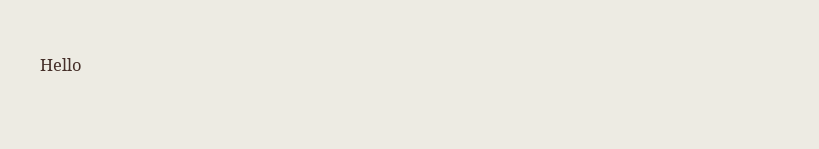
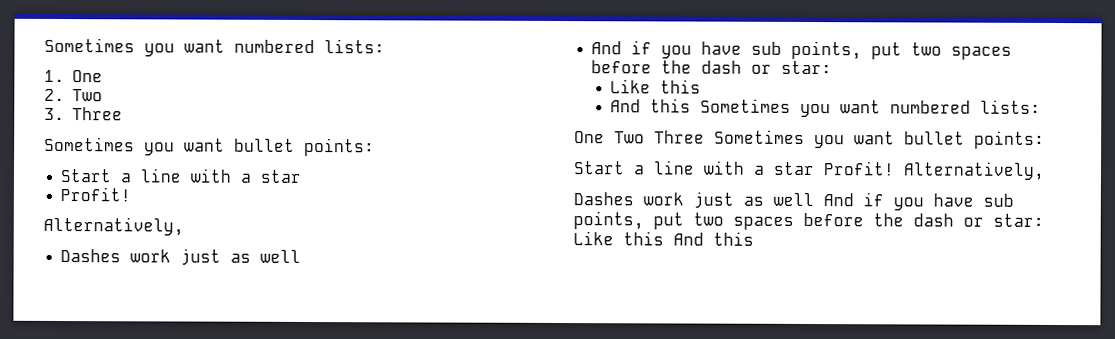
[40,58,82,71] Hello -> [44,37,385,57] [44,69,103,83] [44,88,103,102] [44,107,123,121] [44,136,375,157] [60,168,302,183] [60,187,132,202] [43,216,184,236] [60,248,302,266] [591,40,1013,60] [591,60,833,75] [610,79,702,94] [610,98,1042,118] [574,129,1045,149] [573,160,1045,180] [573,191,1014,211] [573,211,1044,230] [573,231,754,246] Sometimes you want numbered lists: // 1. One // 2. Two // 3. Three // Sometimes you want bullet points: // Start a line with a star // Profit! // Alternatively, // Dashes work just as well // And if you have sub points, put two spaces before the dash or star: // Like this // And this Sometimes you want numbered lists: // One Two Three Sometimes you want bullet points: // Start a line with a star Profit! Alternatively, // Dashes work just as well And if you have sub points, put two spaces before the dash or star: Like this And this

